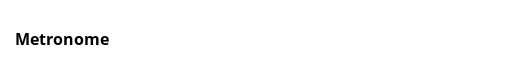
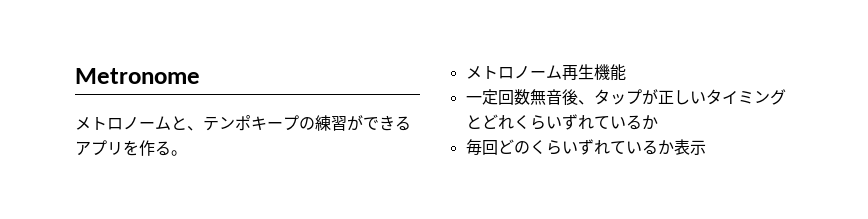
(109, 39) none -> [75,115,411,131] [75,140,187,156] [465,64,626,81] [465,89,786,105] [465,114,658,130] [465,139,706,155] // メトロノームと、テンポキープの練習ができるアプリを作る。 // メトロノーム再生機能 // 一定回数無音後、タップが正しいタイミングとどれくらいずれているか // 毎回どのくらいずれているか表示

